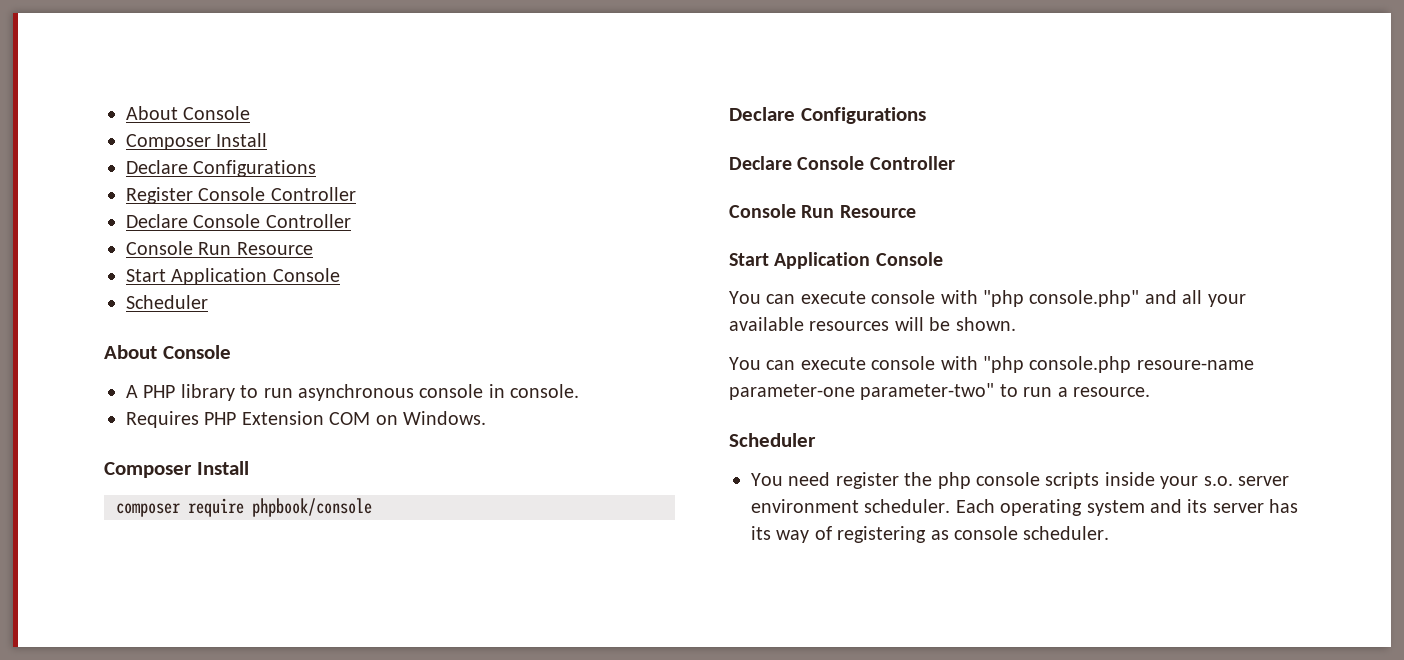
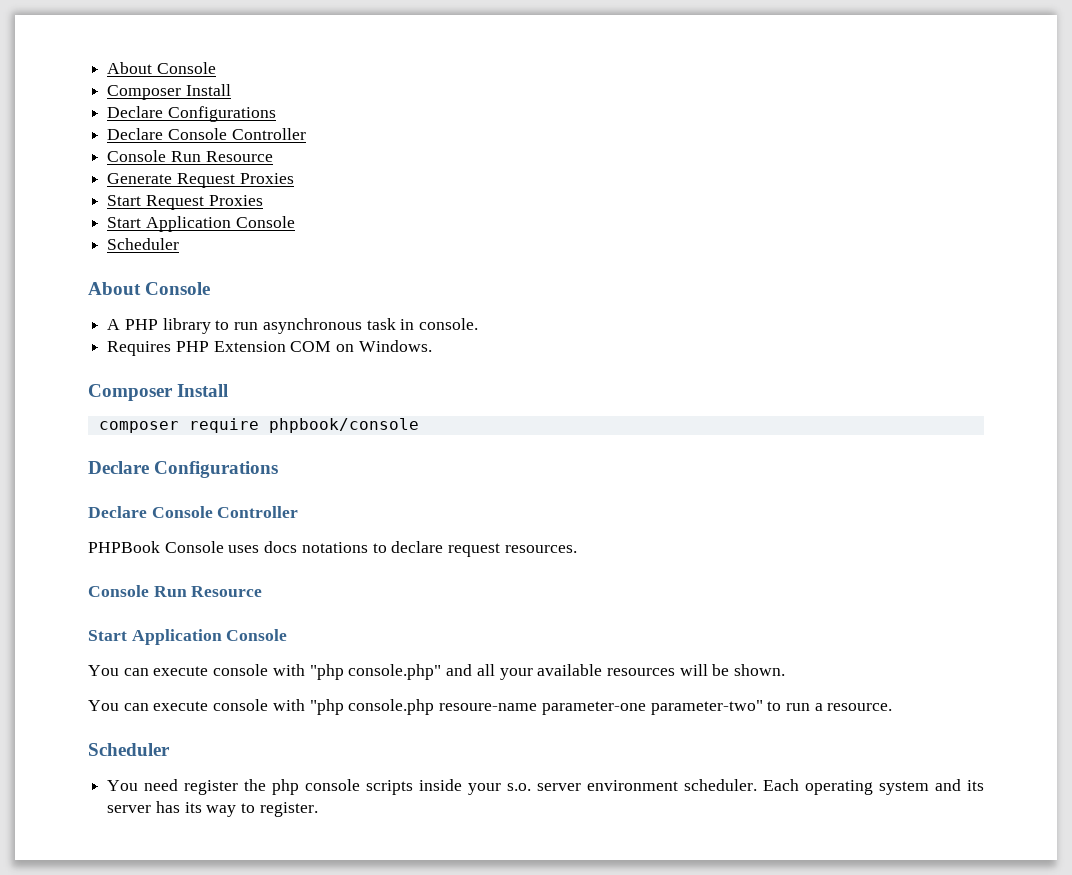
[126,187,356,204] [126,214,351,228] [126,241,313,255] // Register Console Controller // Declare Console Controller // Console Run Resource -> [107,128,306,140] [107,150,273,162] [107,173,294,188] [107,195,263,210] // Declare Console Controller // Console Run Resource // Generate Request Proxies // Start Request Proxies
[419,384,484,398] console -> [366,318,396,330] task
(955, 163) none -> [88,541,577,557] // PHPBook Console uses docs notations to declare request resources.
[814,526,1110,543] of registering as console scheduler. -> [241,802,318,817] to register.

